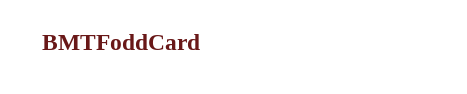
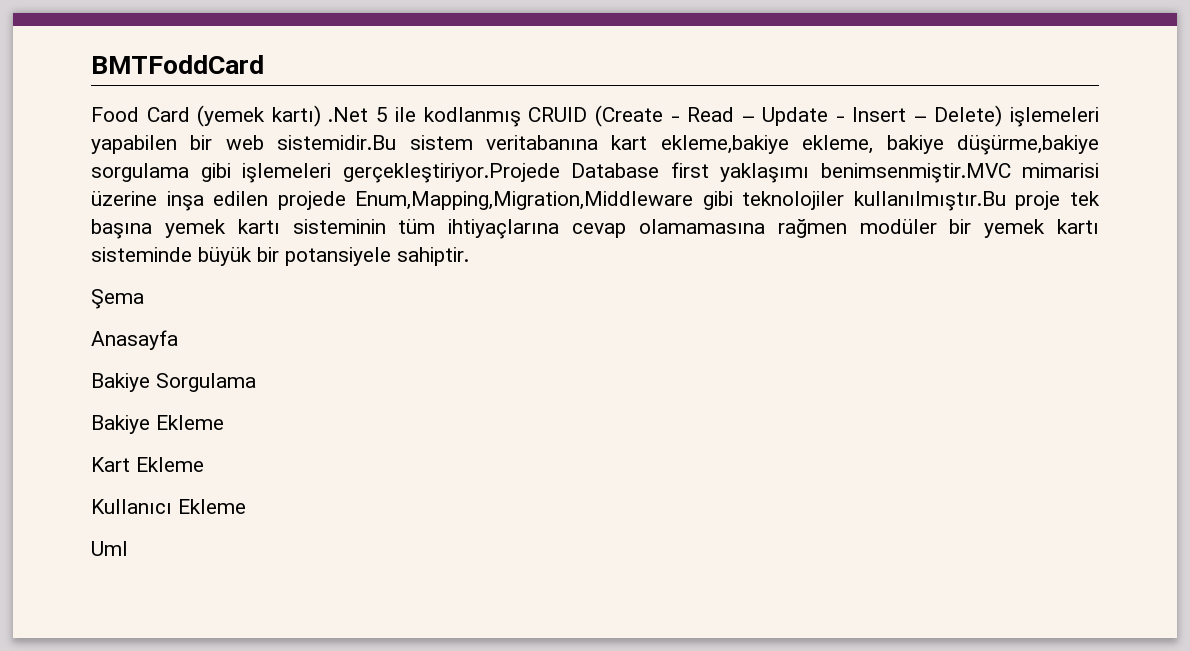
(200, 42) none -> [91,105,1099,127] [91,135,1099,155] [91,162,1099,183] [91,191,1100,211] [91,219,1100,239] [91,247,469,266] [91,289,144,309] [91,330,178,350] [91,373,256,392] [91,415,224,434] [91,457,204,472] [91,499,246,514] [91,541,128,556] // Food Card (yemek kartı) .Net 5 ile kodlanmış CRUID (Create - Read – Update - Insert – Delete) işlemeleri yapabilen bir web sistemidir.Bu sistem veritabanına kart ekleme,bakiye ekleme, bakiye düşürme,bakiye sorgulama gibi işlemeleri gerçekleştiriyor.Projede Database first yaklaşımı benimsenmiştir.MVC mimarisi üzerine inşa edilen projede Enum,Mapping,Migration,Middleware gibi teknolojiler kullanılmıştır.Bu proje tek başına yemek kartı sisteminin tüm ihtiyaçlarına cevap olamamasına rağmen modüler bir yemek kartı sisteminde büyük bir potansiyele sahiptir. // Şema // Anasayfa // Bakiye Sorgulama // Bakiye Ekleme // Kart Ekleme // Kullanıcı Ekleme // Uml

